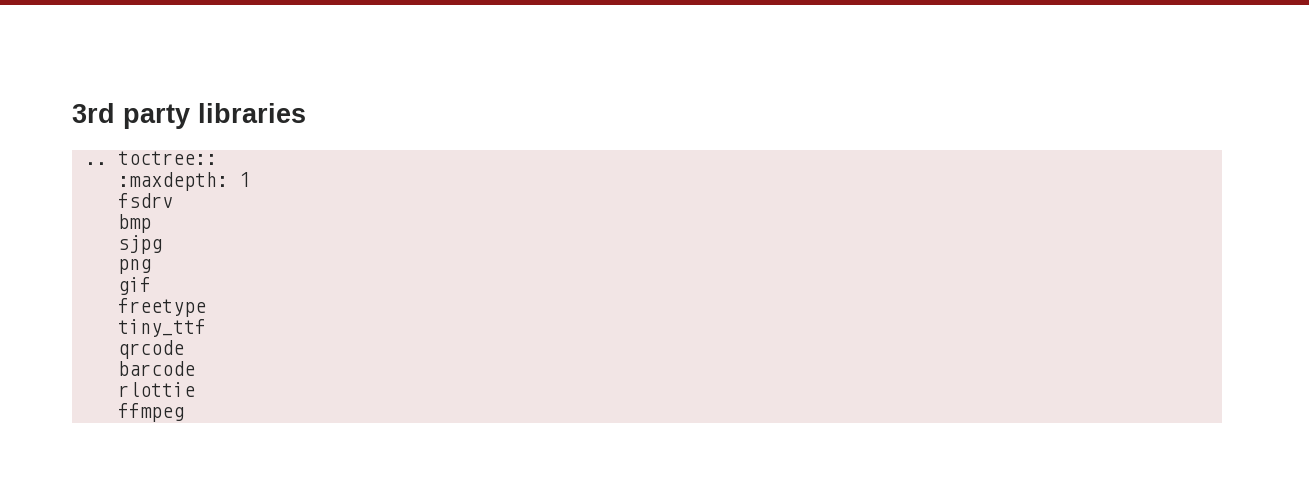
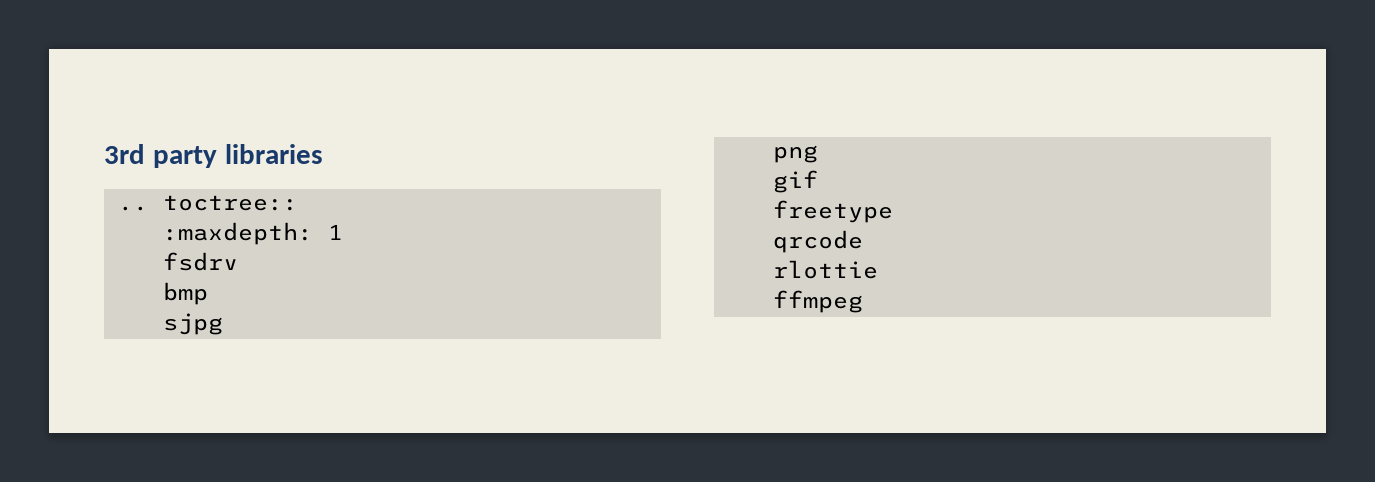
[117,319,206,337] // tiny_ttf -> (893, 211) none
[117,361,195,376] // barcode -> (863, 241) none

